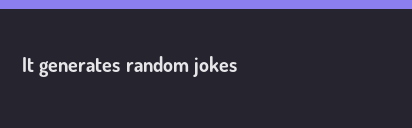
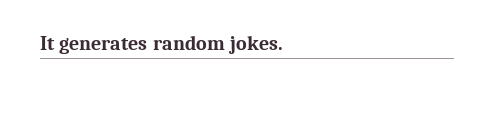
[193,56,238,77] jokes -> [227,35,283,54] jokes.

